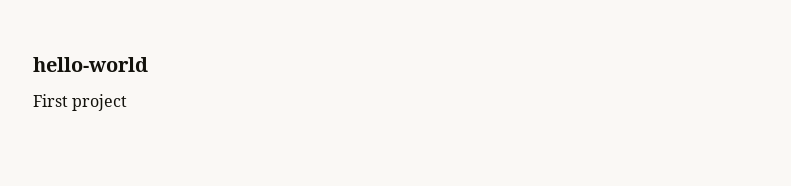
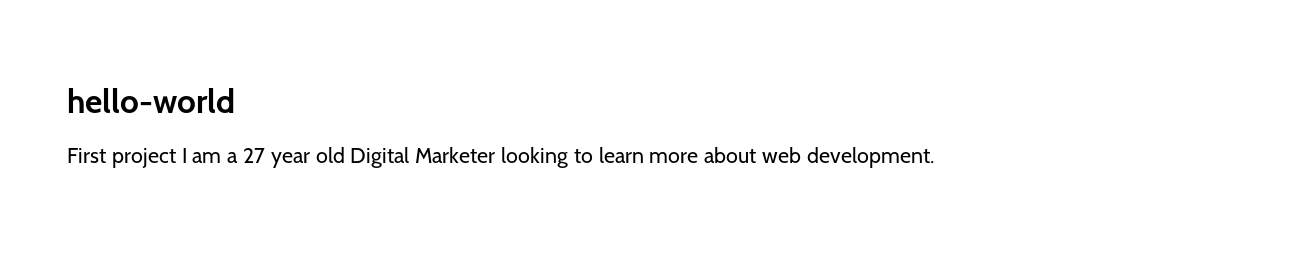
(128, 102) none -> [181,147,934,168] I am a 27 year old Digital Marketer looking to learn more about web development.

